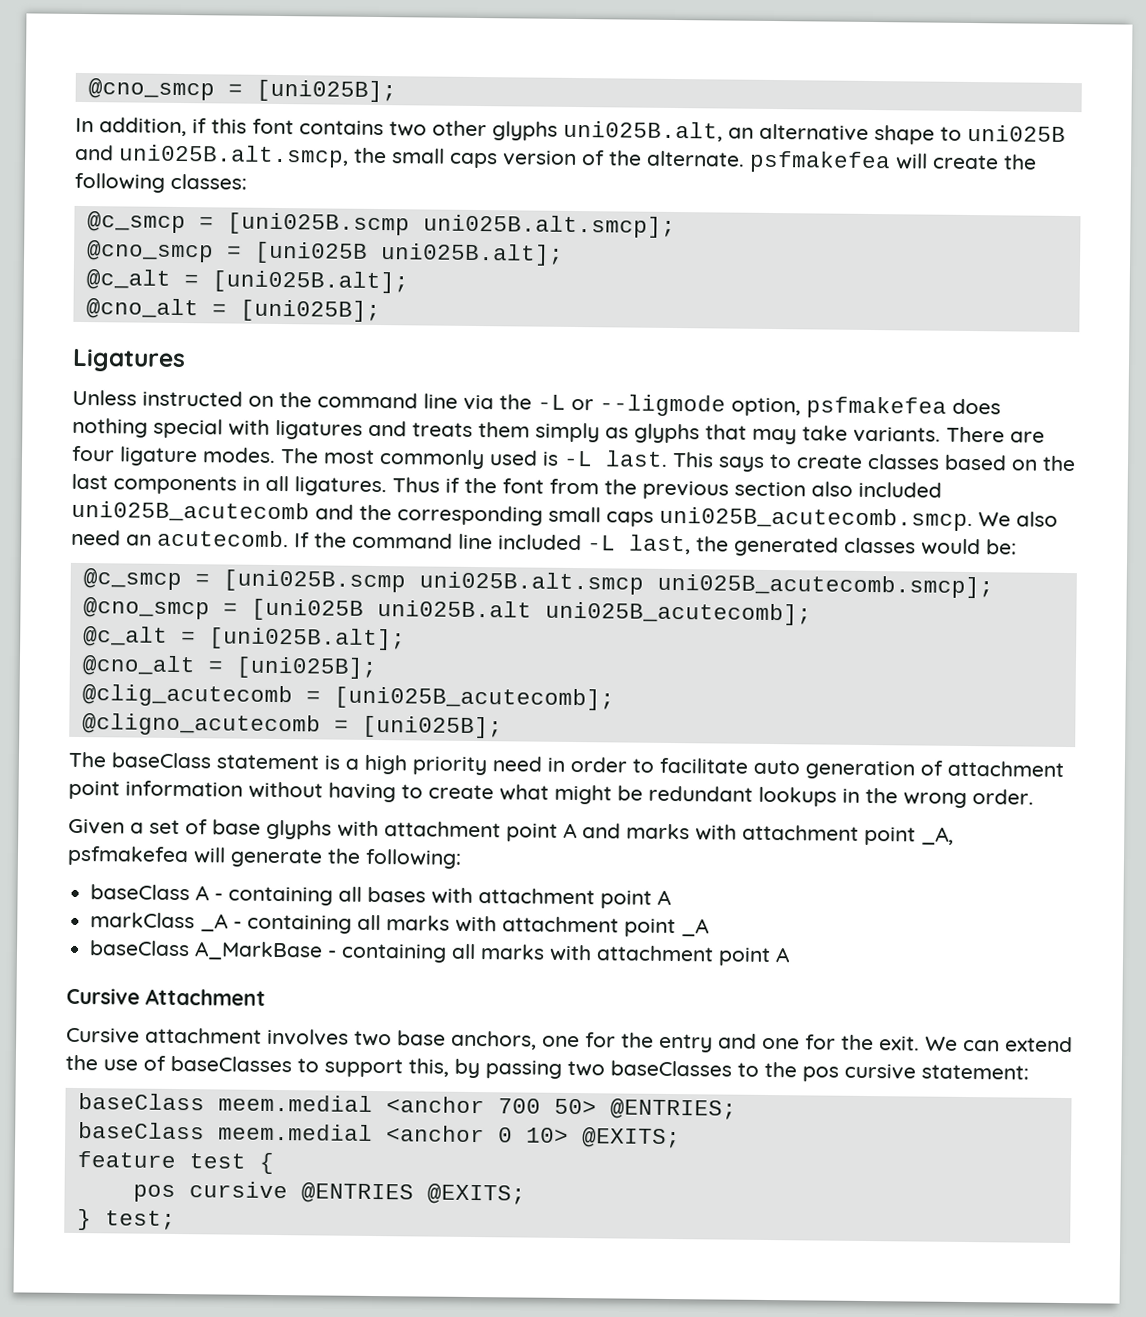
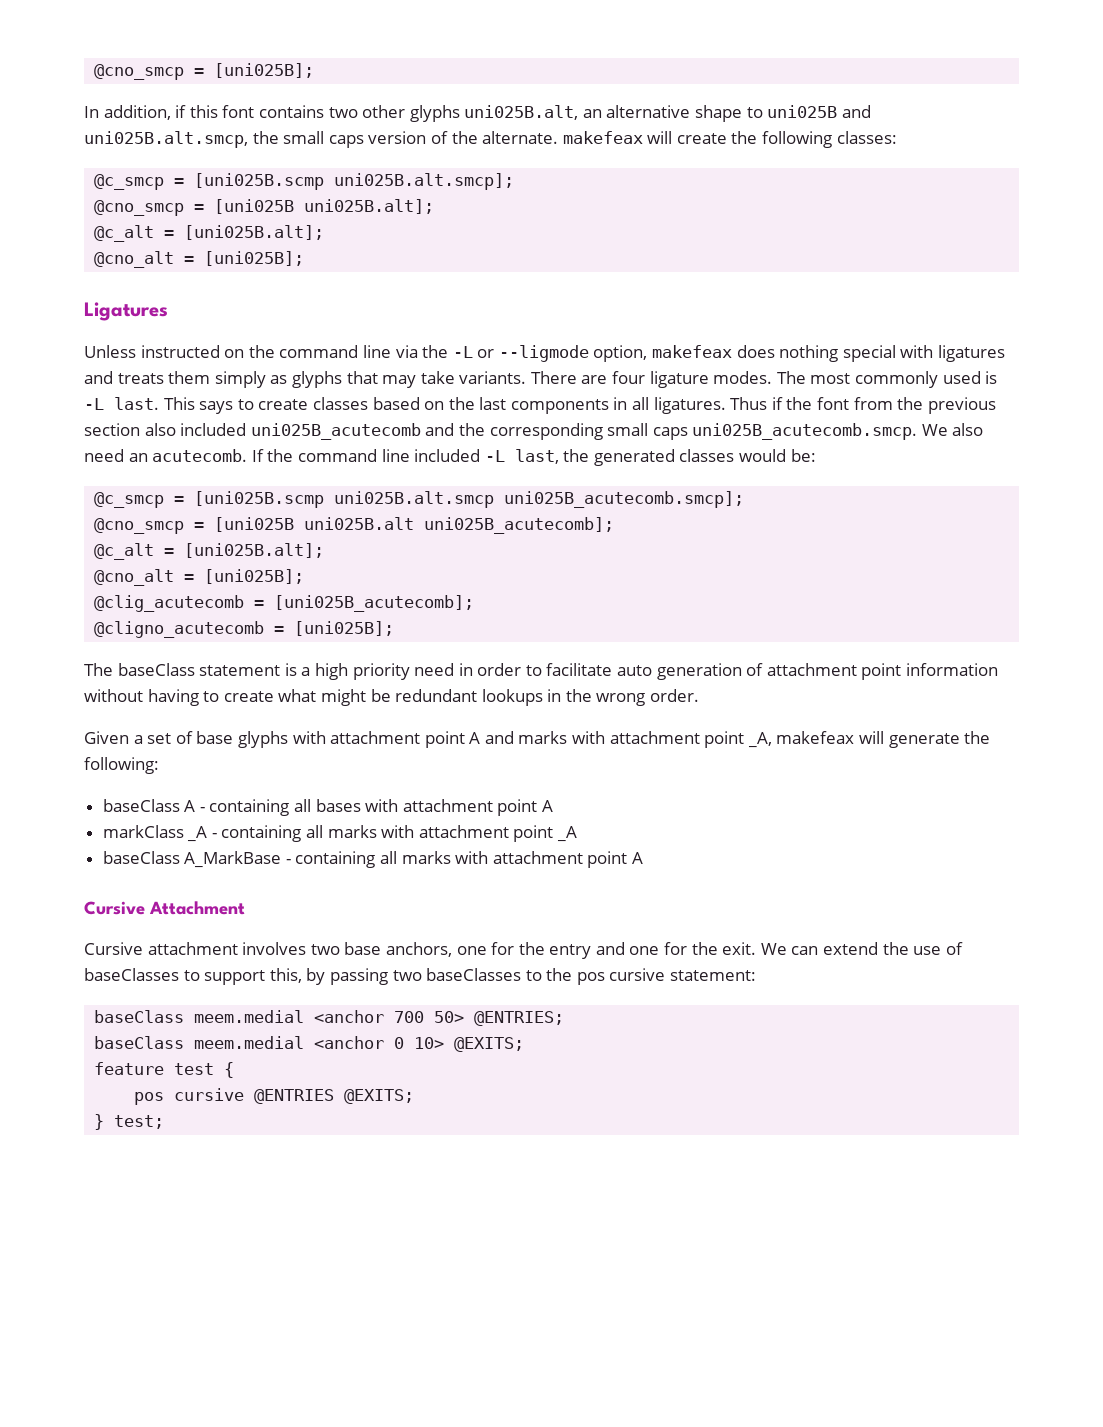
[749,150,891,174] psfmakefea -> [562,131,643,144] makefeax
[806,396,947,419] psfmakefea -> [652,345,733,358] makefeax
[67,845,189,867] psfmakefea -> [776,731,855,744] makefeax

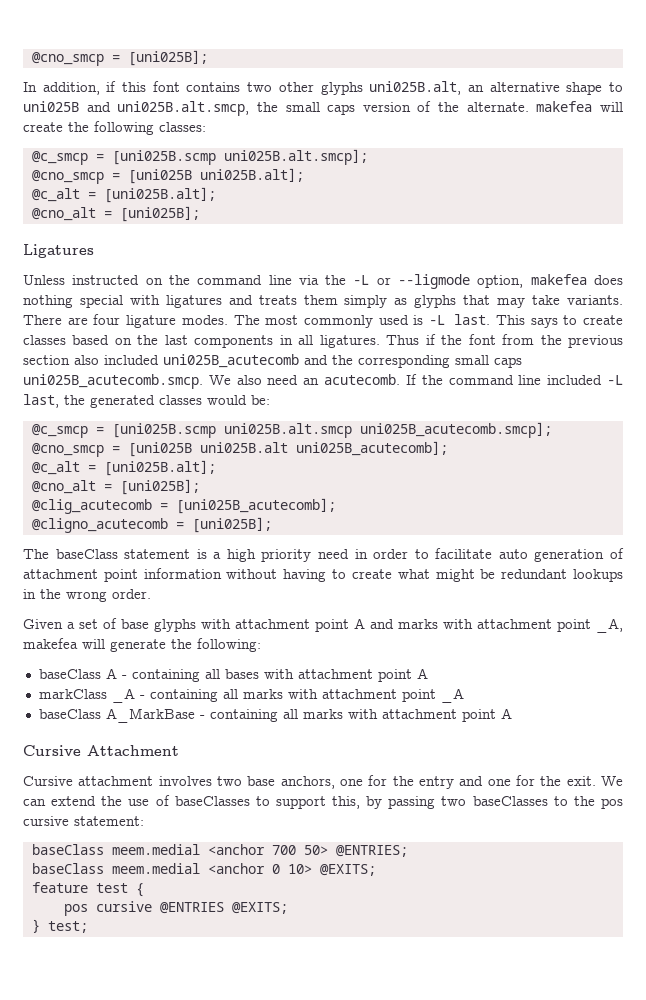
[562,131,643,144] makefeax -> [536,101,593,112] makefea
[652,345,733,358] makefeax -> [530,274,587,285] makefea
[776,731,855,744] makefeax -> [23,638,78,649] makefea

